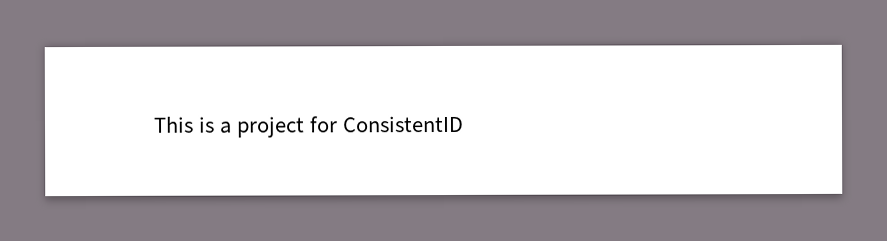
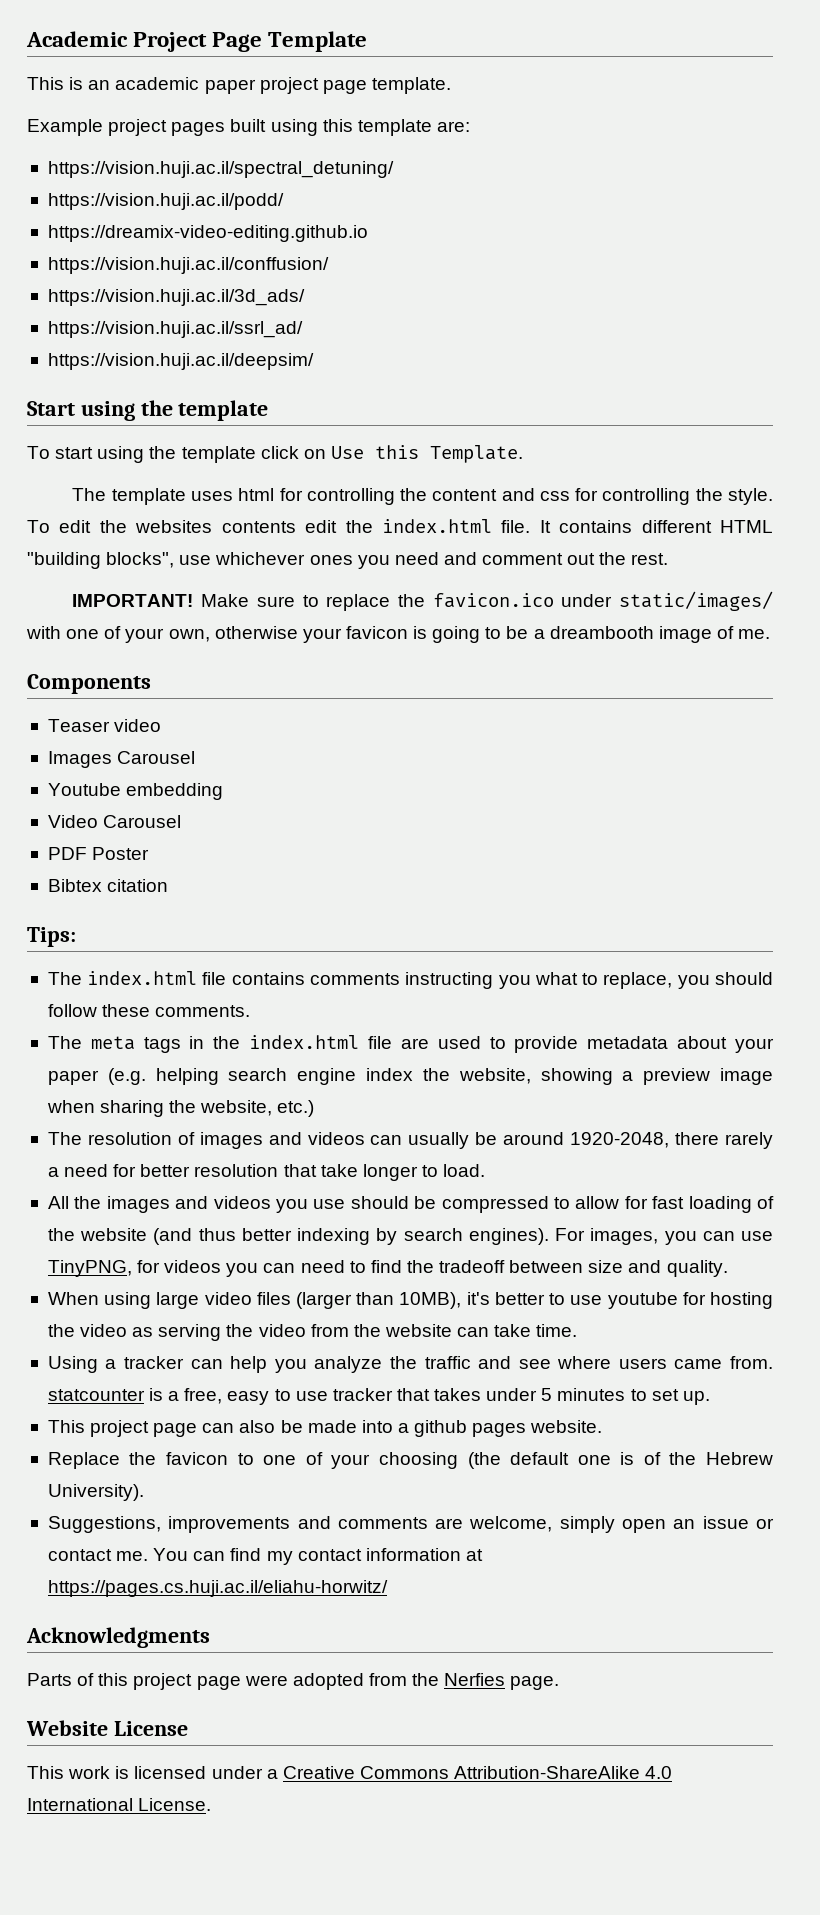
[153,115,465,138] This is a project for ConsistentID -> [26,31,368,52] [27,77,451,94] [27,119,470,136] [47,161,394,178] [47,193,284,210] [47,225,368,242] [47,257,329,274] [47,289,305,306] [47,321,303,338] [47,353,314,370] [27,400,269,421] [27,445,523,463] [72,488,773,505] [27,519,773,533] [27,552,669,569] [72,591,773,611] [26,626,771,643] [27,674,151,694] [47,719,162,732] [47,751,196,768] [47,783,224,800] [47,815,182,828] [47,847,150,860] [47,879,169,892] [27,927,76,947] [47,971,773,989] [47,1004,251,1017] [47,1035,774,1053] [47,1068,774,1085] [46,1100,315,1117] [47,1132,773,1149] [47,1164,486,1181] [47,1196,774,1213] [47,1228,774,1245] [47,1260,728,1277] [47,1292,773,1309] [47,1324,578,1341] [47,1356,773,1373] [47,1388,710,1405] [47,1420,603,1437] [47,1452,773,1469] [47,1484,144,1501] [47,1516,775,1533] [47,1548,483,1565] [47,1580,388,1597] [26,1627,210,1648] [27,1673,560,1690] [26,1720,188,1736] [27,1766,673,1779] [27,1798,212,1811] Academic Project Page Template // This is an academic paper project page template. // Example project pages built using this template are: // https://vision.huji.ac.il/spectral_detuning/ // https://vision.huji.ac.il/podd/ // https://dreamix-video-editing.github.io // https://vision.huji.ac.il/conffusion/ // https://vision.huji.ac.il/3d_ads/ // https://vision.huji.ac.il/ssrl_ad/ // https://vision.huji.ac.il/deepsim/ // Start using the template // To start using the template click on Use this Template. // The template uses html for controlling the content and css for controlling the style. To edit the websites contents edit the index.html file. It contains different HTML "building blocks", use whichever ones you need and comment out the rest. // IMPORTANT! Make sure to replace the favicon.ico under static/images/ with one of your own, otherwise your favicon is going to be a dreambooth image of me. // Components // Teaser video // Images Carousel // Youtube embedding // Video Carousel // PDF Poster // Bibtex citation // Tips: // The index.html file contains comments instructing you what to replace, you should follow these comments. // The meta tags in the index.html file are used to provide metadata about your paper (e.g. helping search engine index the website, showing a preview image when sharing the website, etc.) // The resolution of images and videos can usually be around 1920-2048, there rarely a need for better resolution that take longer to load. // All the images and videos you use should be compressed to allow for fast loading of the website (and thus better indexing by search engines). For images, you can use TinyPNG, for videos you can need to find the tradeoff between size and quality. // When using large video files (larger than 10MB), it's better to use youtube for hosting the video as serving the video from the website can take time. // Using a tracker can help you analyze the traffic and see where users came from. statcounter is a free, easy to use tracker that takes under 5 minutes to set up. // This project page can also be made into a github pages website. // Replace the favicon to one of your choosing (the default one is of the Hebrew University). // Suggestions, improvements and comments are welcome, simply open an issue or contact me. You can find my contact information at https://pages.cs.huji.ac.il/eliahu-horwitz/ // Acknowledgments // Parts of this project page were adopted from the Nerfies page. // Website License // This work is licensed under a Creative Commons Attribution-ShareAlike 4.0 International License.

